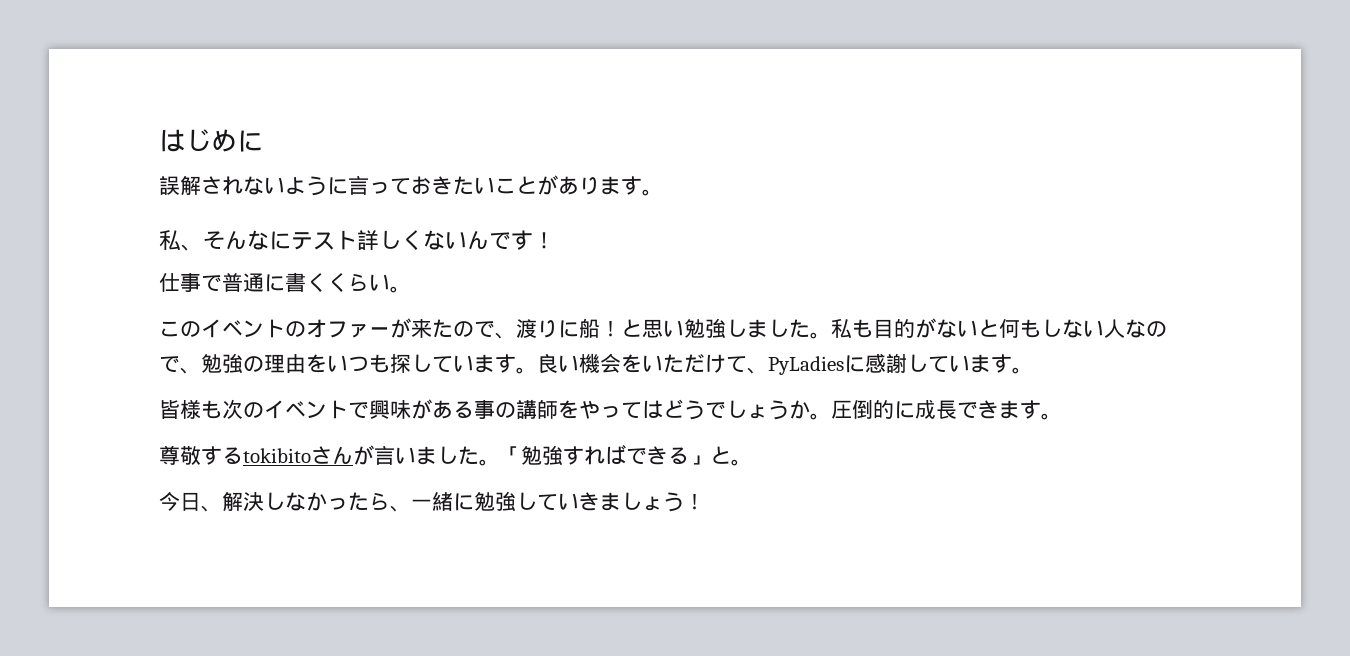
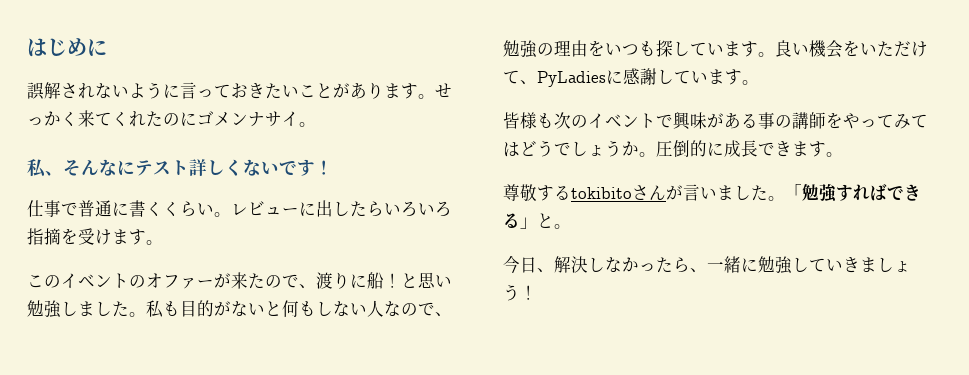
(663, 192) none -> [435,83,452,98] [27,110,316,127] せっかく来てくれたのにゴメンナサイ。
[467,230,489,250] ん -> (279, 168) none
(411, 289) none -> [231,200,452,217] [27,228,163,245] レビューに出したらいろいろ指摘を受けます。
(642, 410) none -> [894,114,928,129] みて

